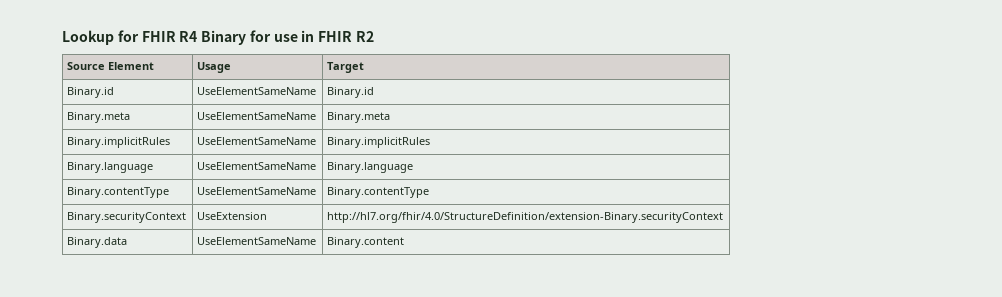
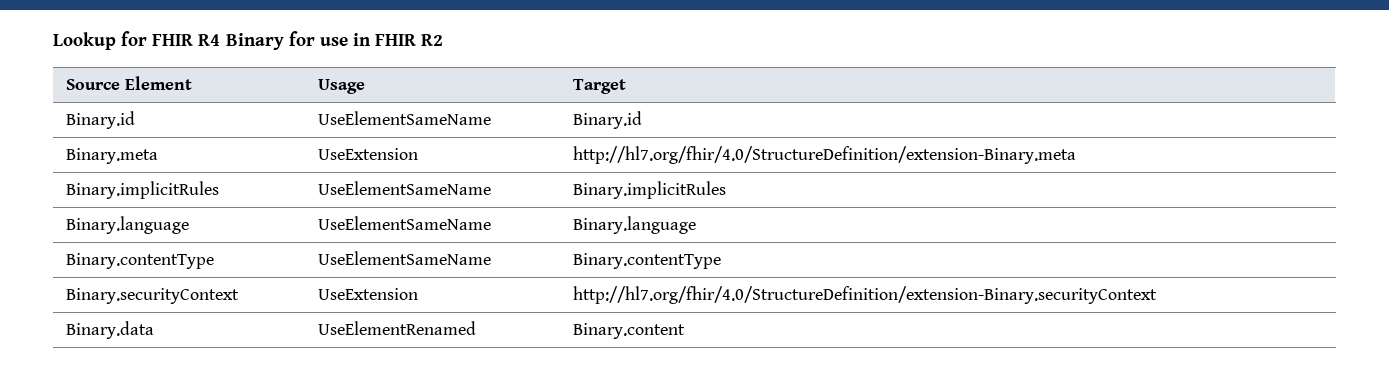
[197,112,317,120] [327,112,391,123] UseElementSameName | Binary.meta -> [318,148,419,160] [573,146,1077,164] UseExtension | http://hl7.org/fhir/4.0/StructureDefinition/extension-Binary.meta
[197,237,317,245] UseElementSameName -> [318,321,477,335] UseElementRenamed

